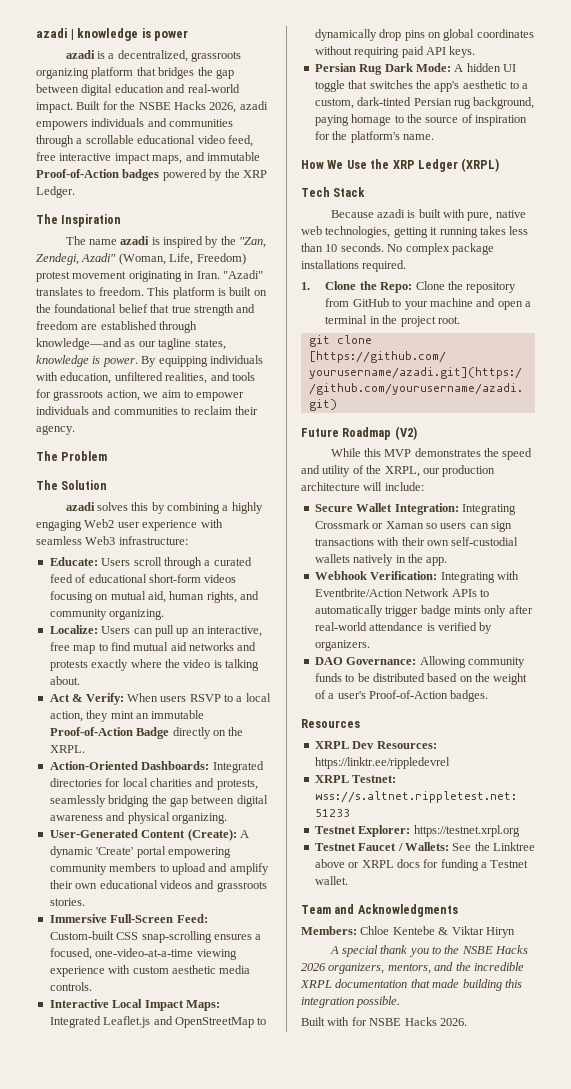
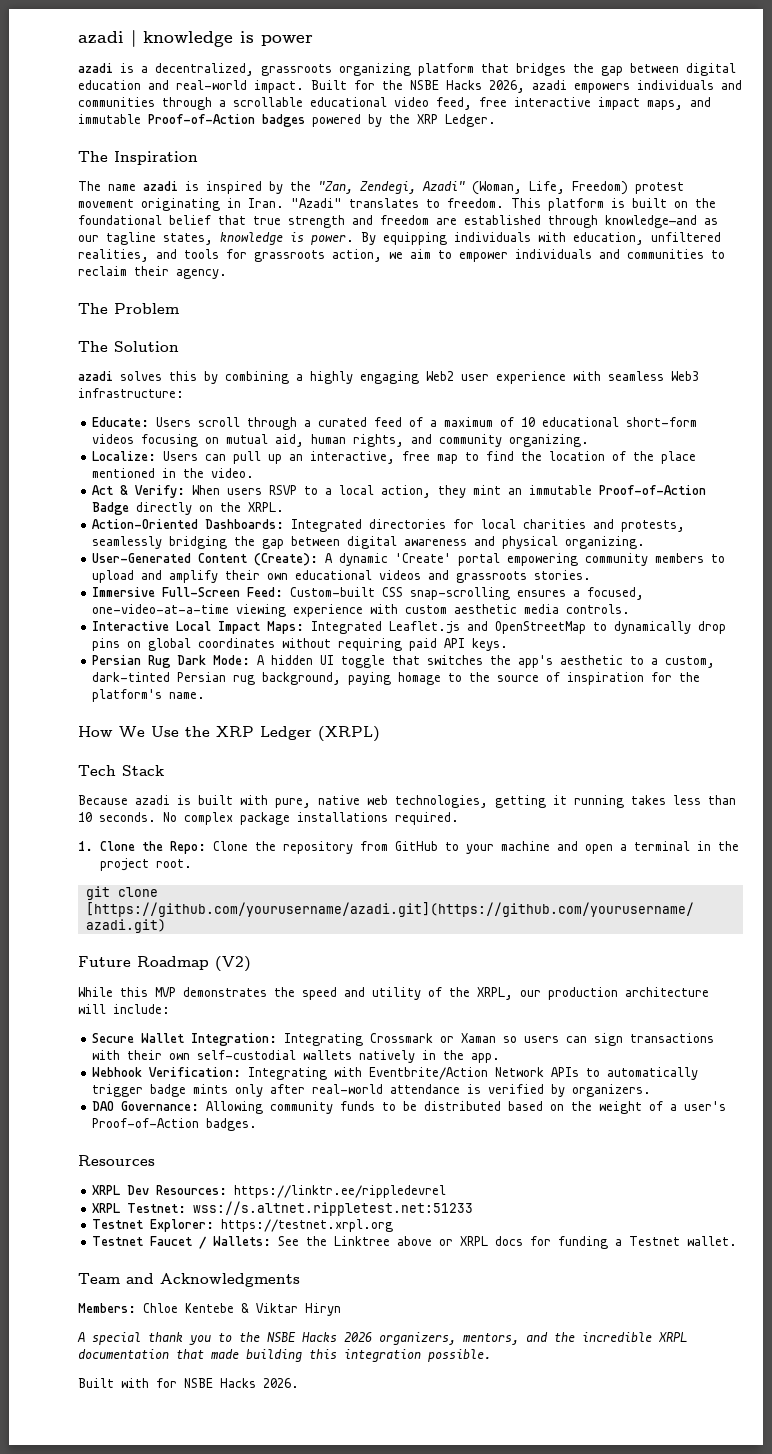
(87, 578) none -> [430,417,536,427] a maximum of 10
[133,642,257,651] [49,659,259,671] [49,676,80,685] mutual aid networks and protests exactly where the video is talking about. -> [521,451,697,464] [92,468,255,478] the location of the place mentioned in the video.

